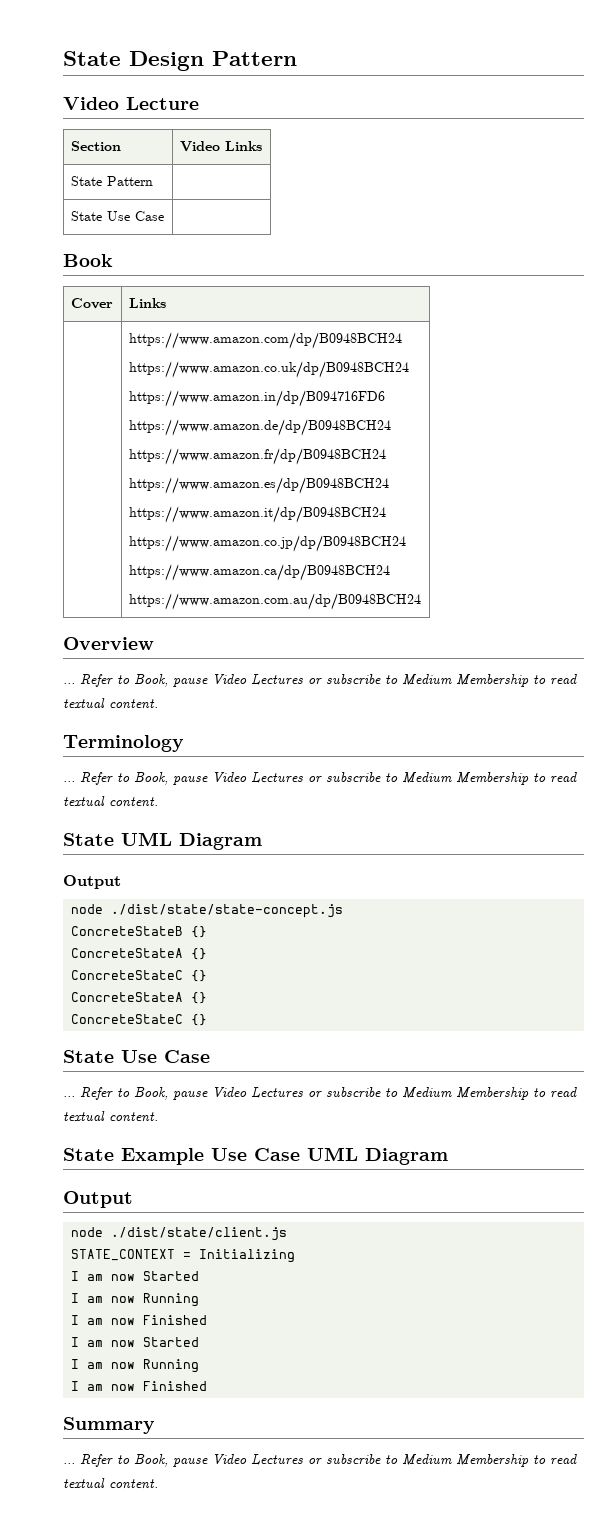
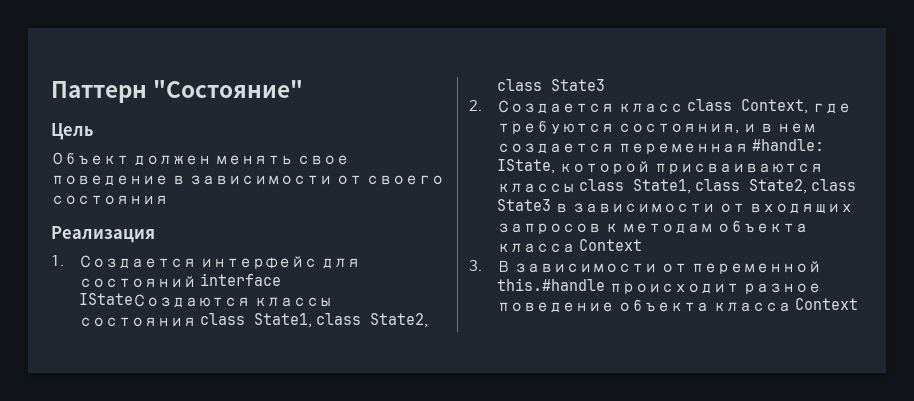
[63,51,297,71] [63,97,199,110] [70,141,121,151] [179,141,262,152] [70,176,153,186] [70,211,164,221] [63,254,113,267] [70,298,113,309] [128,298,166,308] [128,332,402,349] [128,361,409,378] [128,390,385,407] [128,419,391,436] [128,448,386,465] [128,477,389,494] [128,506,386,523] [128,535,406,552] [128,564,390,581] [128,593,421,610] [63,637,154,650] [63,674,577,687] [63,698,158,709] [63,735,184,752] [63,772,577,785] [63,796,158,807] [63,832,262,850] [63,875,121,889] [71,904,344,918] [71,926,208,938] [71,948,208,960] [71,970,208,982] [71,992,208,1004] [71,1014,208,1026] [63,1050,210,1063] [63,1087,577,1100] [63,1111,158,1122] [63,1147,448,1165] [63,1191,133,1208] [71,1227,288,1241] [71,1249,296,1263] [71,1271,200,1281] [71,1293,200,1307] [71,1315,208,1325] [71,1337,200,1347] [71,1359,200,1373] [71,1381,208,1391] [63,1417,155,1434] [63,1454,577,1467] [63,1478,158,1489] State Design Pattern // Video Lecture // Section | Video Links // State Pattern | // State Use Case | // Book // Cover | Links // | https://www.amazon.com/dp/B0948BCH24 // https://www.amazon.co.uk/dp/B0948BCH24 // https://www.amazon.in/dp/B094716FD6 // https://www.amazon.de/dp/B0948BCH24 // https://www.amazon.fr/dp/B0948BCH24 // https://www.amazon.es/dp/B0948BCH24 // https://www.amazon.it/dp/B0948BCH24 // https://www.amazon.co.jp/dp/B0948BCH24 // https://www.amazon.ca/dp/B0948BCH24 // https://www.amazon.com.au/dp/B0948BCH24 // Overview // ... Refer to Book, pause Video Lectures or subscribe to Medium Membership to read textual content. // Terminology // ... Refer to Book, pause Video Lectures or subscribe to Medium Membership to read textual content. // State UML Diagram // Output // node ./dist/state/state-concept.js // ConcreteStateB {} // ConcreteStateA {} // ConcreteStateC {} // ConcreteStateA {} // ConcreteStateC {} // State Use Case // ... Refer to Book, pause Video Lectures or subscribe to Medium Membership to read textual content. // State Example Use Case UML Diagram // Output // node ./dist/state/client.js // STATE_CONTEXT = Initializing // I am now Started // I am now Running // I am now Finished // I am now Started // I am now Running // I am now Finished // Summary // ... Refer to Book, pause Video Lectures or subscribe to Medium Membership to read textual content. -> [51,80,304,103] [51,123,94,140] [51,152,349,166] [51,175,444,186] [51,195,168,205] [51,226,155,243] [51,255,360,269] [79,273,282,288] [79,293,333,308] [79,313,428,328] [497,79,606,91] [469,99,851,114] [497,120,816,134] [497,139,824,154] [497,159,823,174] [497,179,856,194] [497,199,853,214] [497,220,808,234] [497,239,643,253] [469,260,821,274] [497,278,821,294] [497,298,858,313] Паттерн "Состояние" // Цель // Объект должен менять свое поведение в зависимости от своего состояния // Реализация // 1. Создается интерфейс для состояний interface IStateСоздаются классы состояния class State1, class State2, class State3 // 2. Создается класс class Context, где требуются состояния, и в нем создается переменная #handle: IState, которой присваиваются классы class State1, class State2, class State3 в зависимости от входящих запросов к методам объекта класса Context // 3. В зависимости от переменной this.#handle происходит разное поведение объекта класса Context

